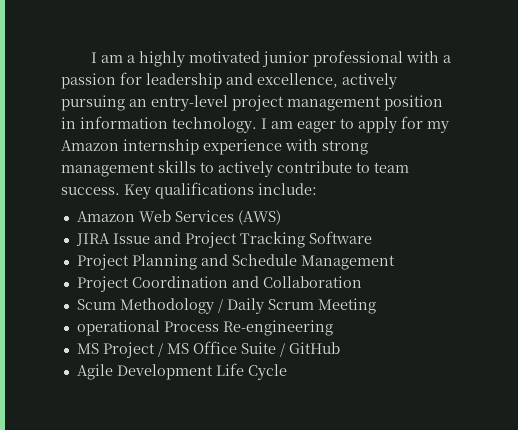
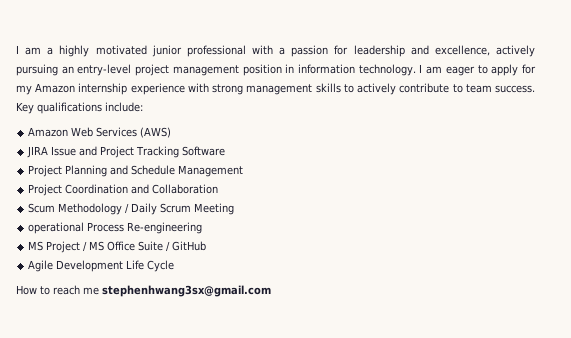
(287, 372) none -> [16,285,271,297] // How to reach me stephenhwang3sx@gmail.com

